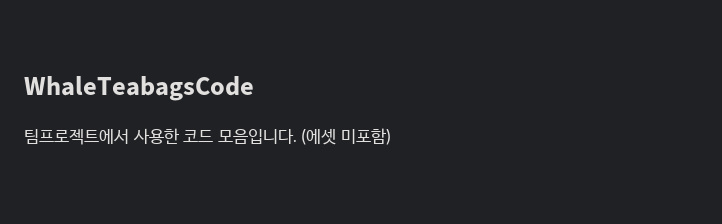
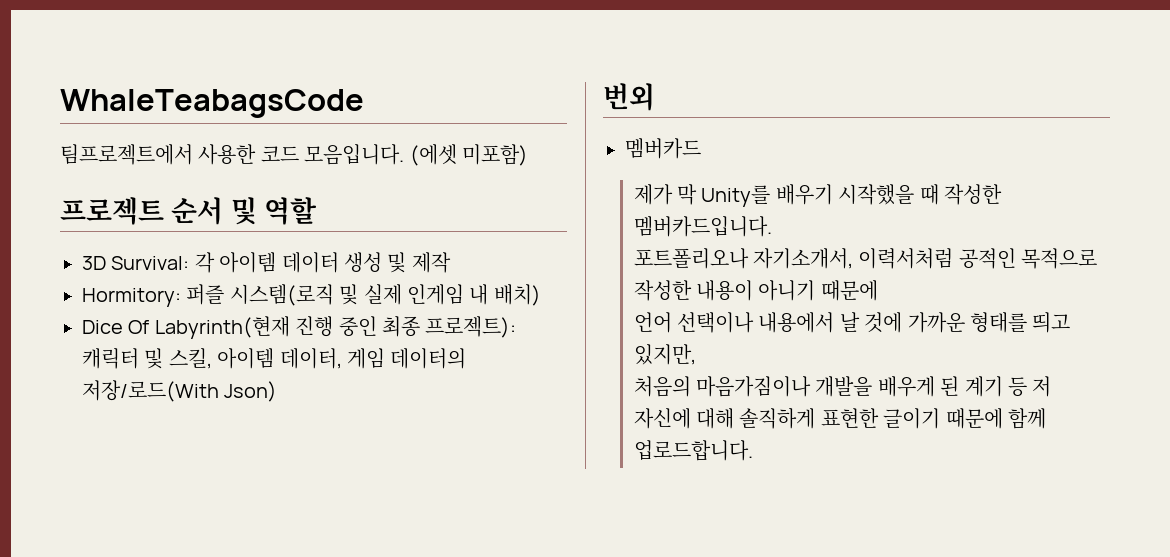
(391, 136) none -> [60,197,317,225] [82,252,451,273] [82,284,541,307] [82,316,517,339] [82,348,467,369] [82,380,278,402] [603,83,655,111] [625,138,701,159] [633,184,1002,207] [633,216,772,237] [633,248,1098,269] [633,280,878,301] [633,312,1071,333] [633,344,696,365] [633,376,1052,397] [633,408,1046,429] [633,440,753,461] // 프로젝트 순서 및 역할 // 3D Survival: 각 아이템 데이터 생성 및 제작 // Hormitory: 퍼즐 시스템(로직 및 실제 인게임 내 배치) // Dice Of Labyrinth(현재 진행 중인 최종 프로젝트): 캐릭터 및 스킬, 아이템 데이터, 게임 데이터의 저장/로드(With Json) // 번외 // 멤버카드 // 제가 막 Unity를 배우기 시작했을 때 작성한 멤버카드입니다. // 포트폴리오나 자기소개서, 이력서처럼 공적인 목적으로 작성한 내용이 아니기 때문에 // 언어 선택이나 내용에서 날 것에 가까운 형태를 띄고 있지만, // 처음의 마음가짐이나 개발을 배우게 된 계기 등 저 자신에 대해 솔직하게 표현한 글이기 때문에 함께 업로드합니다.

